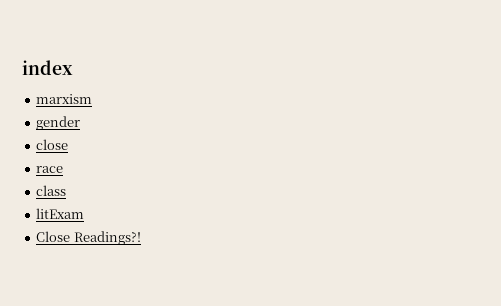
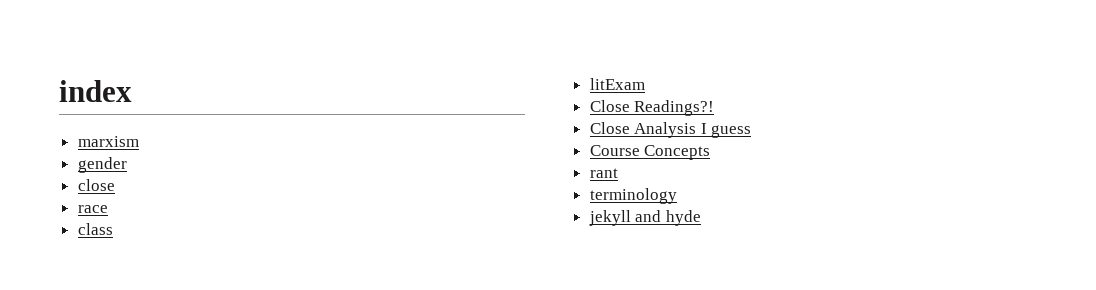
(141, 238) none -> [589,122,752,138] [589,145,711,160] [589,168,618,178] [589,188,677,204] [588,210,701,226] // Close Analysis I guess // Course Concepts // rant // terminology // jekyll and hyde

